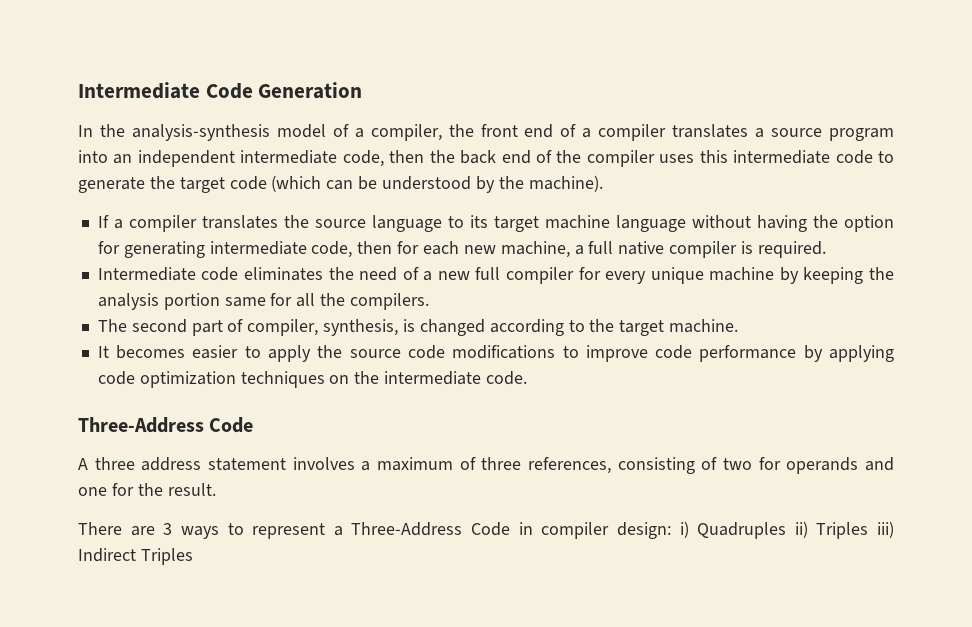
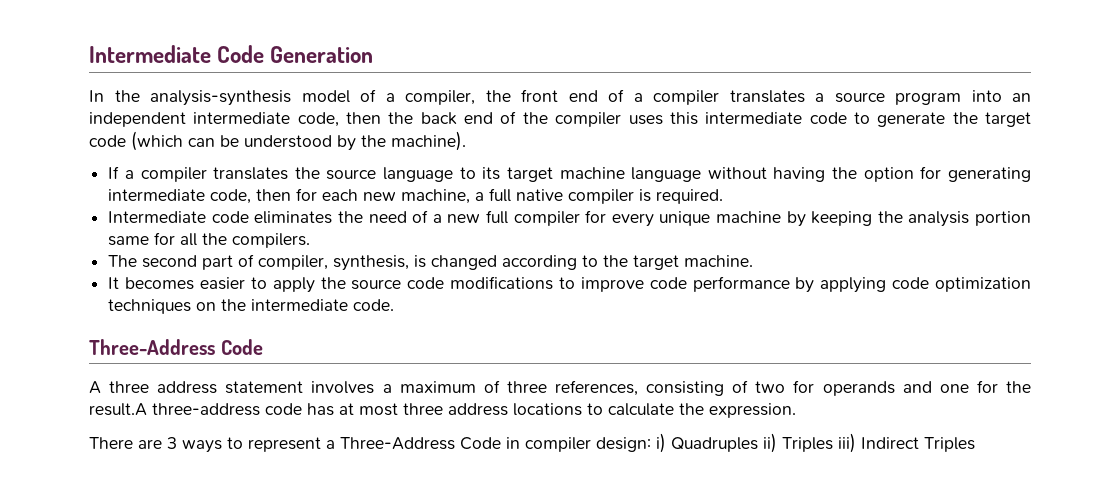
[167,483,216,496] result. -> [89,403,796,418] result.A three-address code has at most three address locations to calculate the expression.

